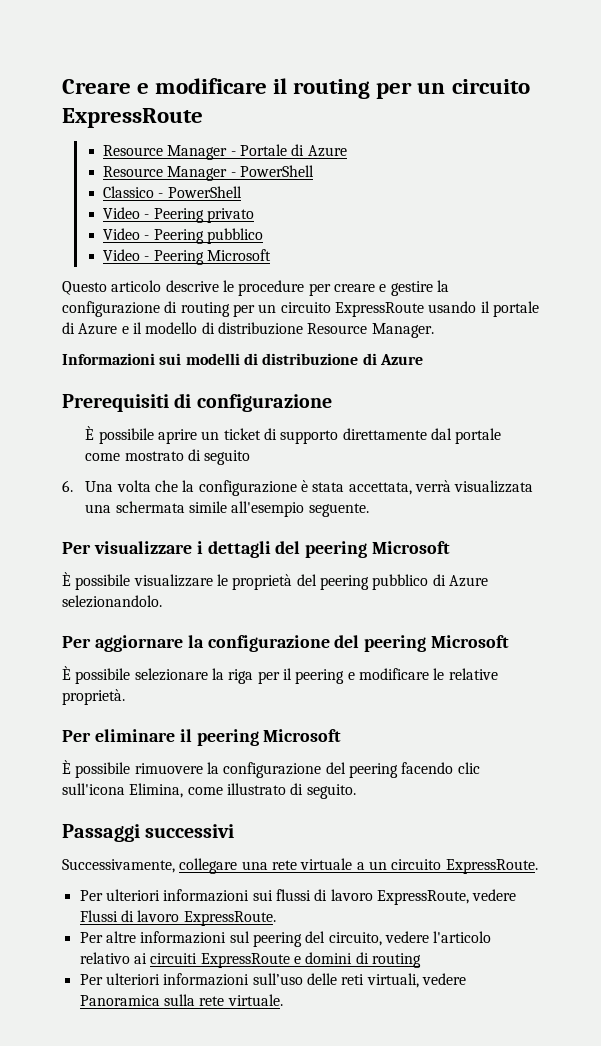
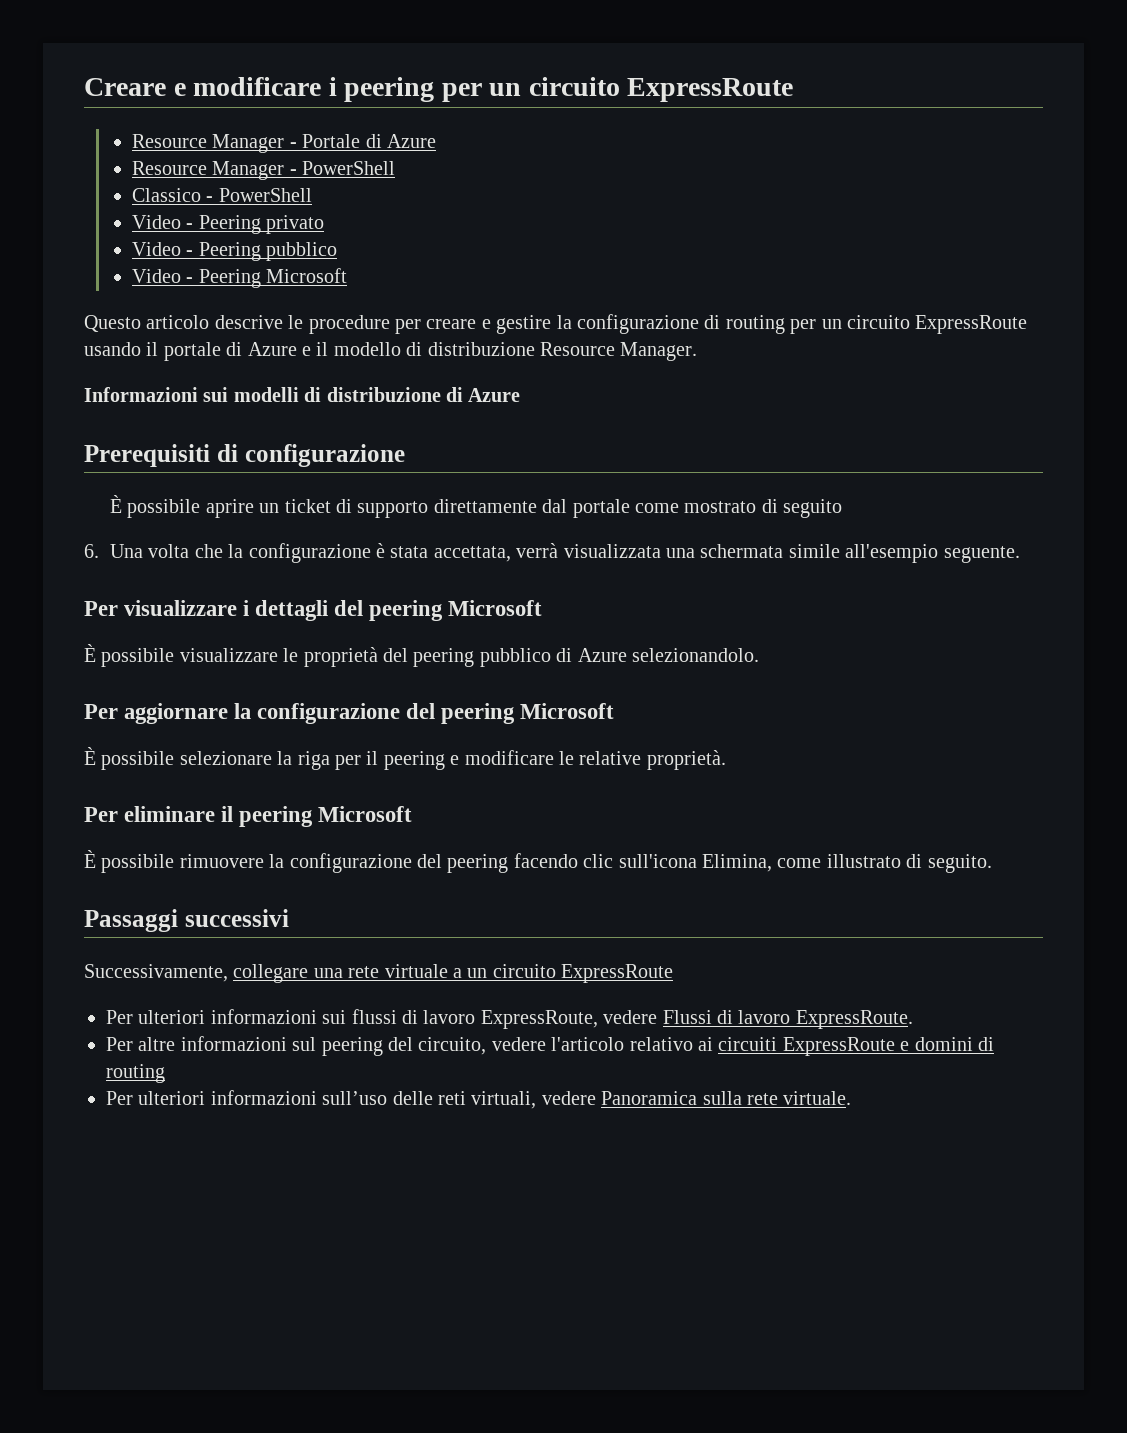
[273,78,371,99] il routing -> [328,77,435,102] i peering
[445,859,538,874] ExpressRoute. -> [561,964,674,983] ExpressRoute

